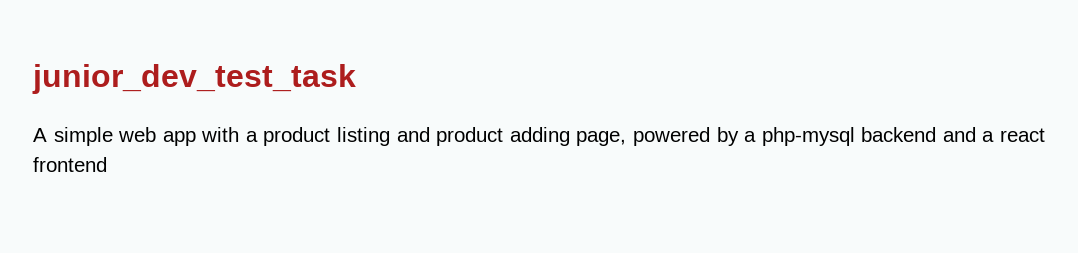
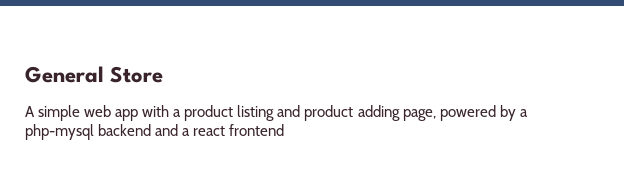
[32,64,356,94] junior_dev_test_task -> [25,66,164,83] General Store

